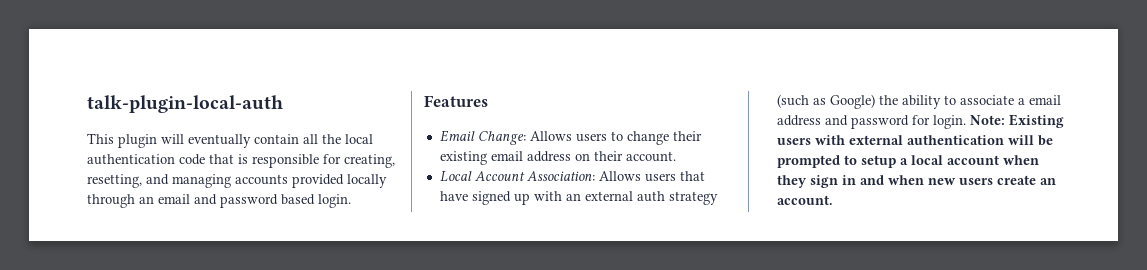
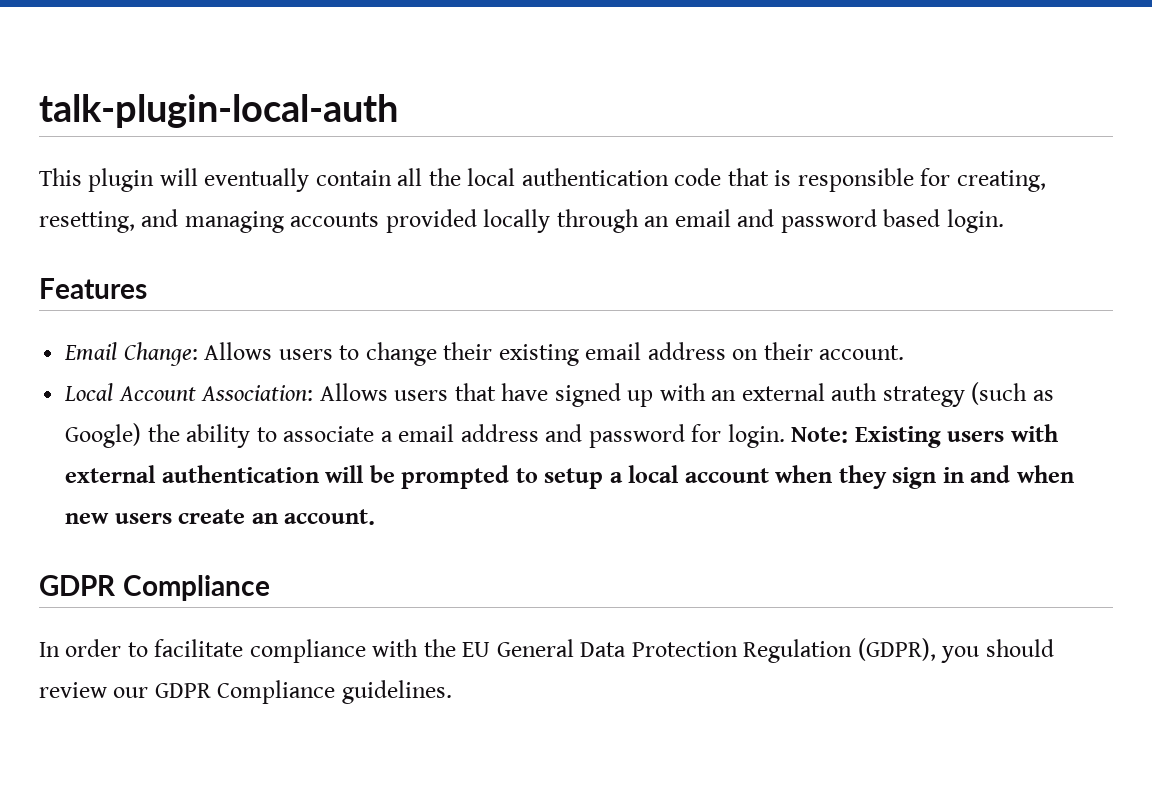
(833, 200) none -> [39,575,270,601] [39,638,1054,663] [39,680,452,704] // GDPR Compliance // In order to facilitate compliance with the EU General Data Protection Regulation (GDPR), you should review our GDPR Compliance guidelines.

